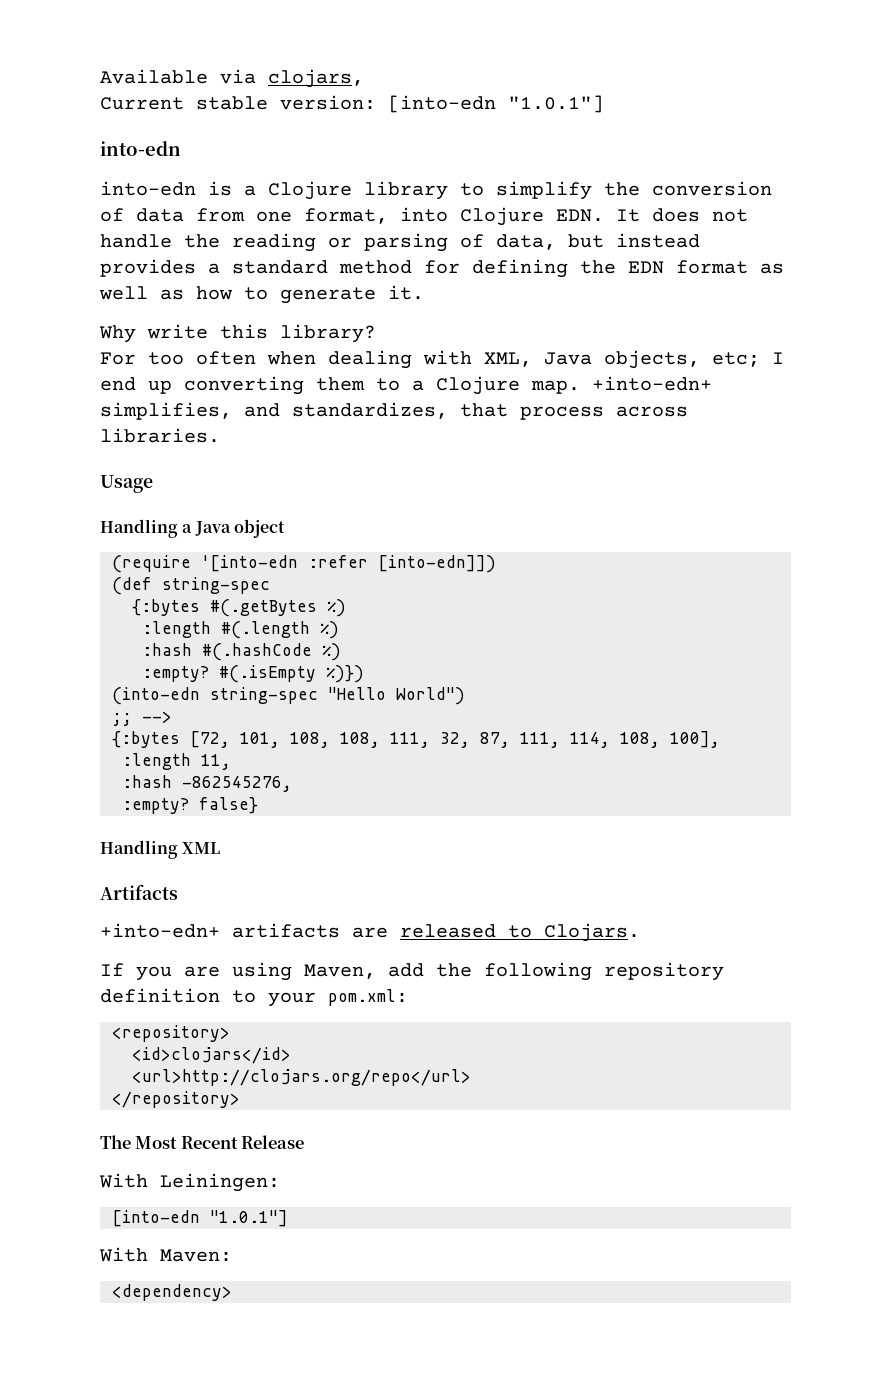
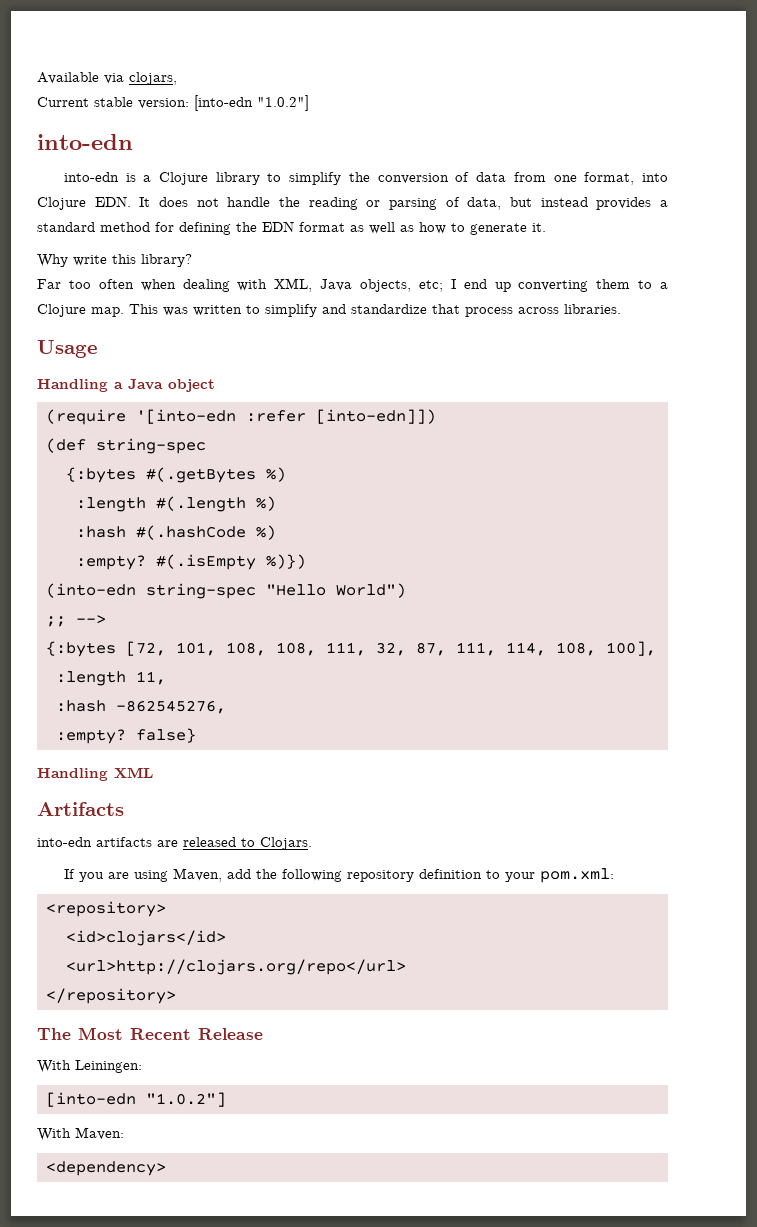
[508,95,604,113] "1.0.1"] -> [257,95,309,111] "1.0.2"]
[100,352,136,365] For -> [37,279,61,289] Far
[592,376,712,391] [100,402,448,420] +into-edn+ simplifies, and standardizes, -> [129,304,427,317] This was written to simplify and standardize
[100,923,220,938] +into-edn+ -> [37,837,92,847] into-edn
[210,1210,288,1227] "1.0.1"] -> [145,1092,226,1107] "1.0.2"]

